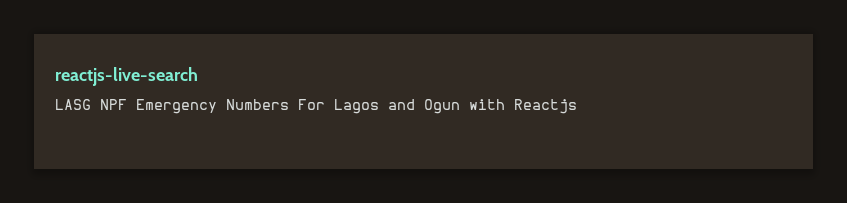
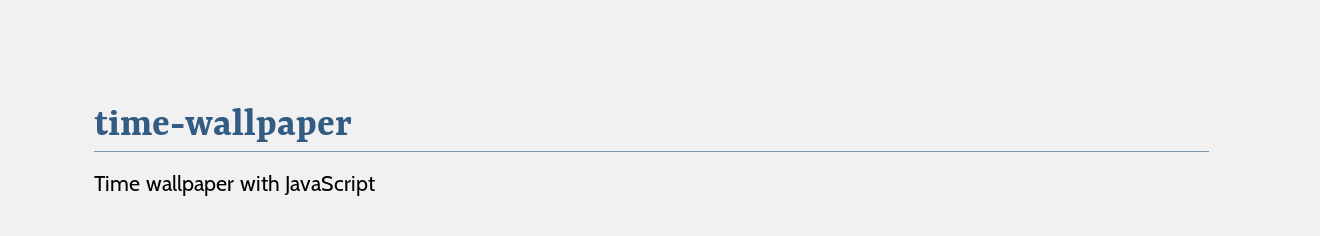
[55,67,198,86] [55,99,577,114] reactjs-live-search // LASG NPF Emergency Numbers For Lagos and Ogun with Reactjs -> [94,108,352,142] [94,175,376,196] time-wallpaper // Time wallpaper with JavaScript

